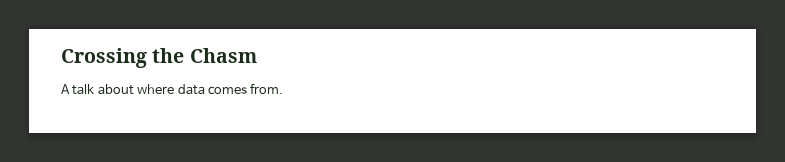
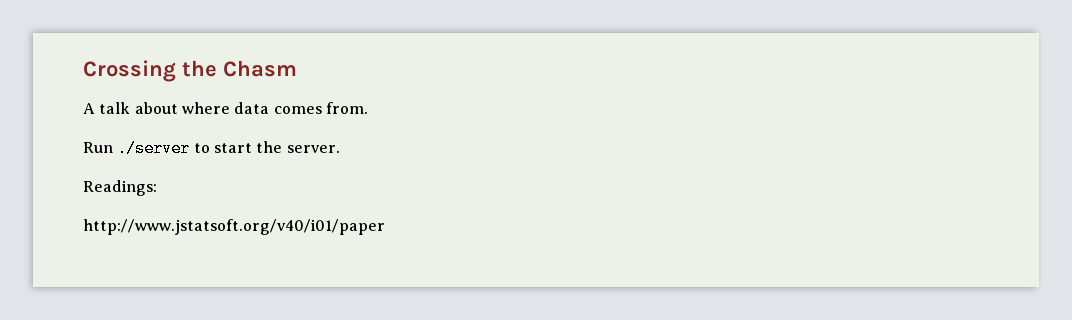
(284, 88) none -> [83,140,340,157] [83,180,157,196] [83,219,385,235] // Run ./server to start the server. // Readings: // http://www.jstatsoft.org/v40/i01/paper

